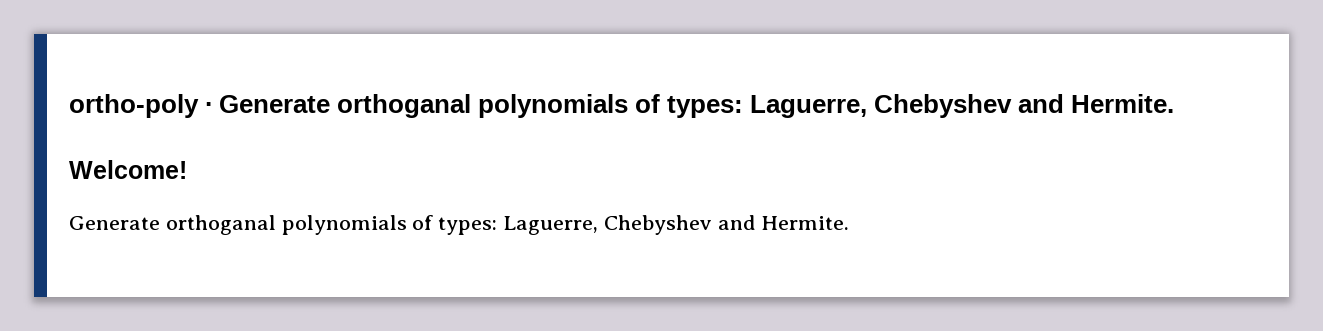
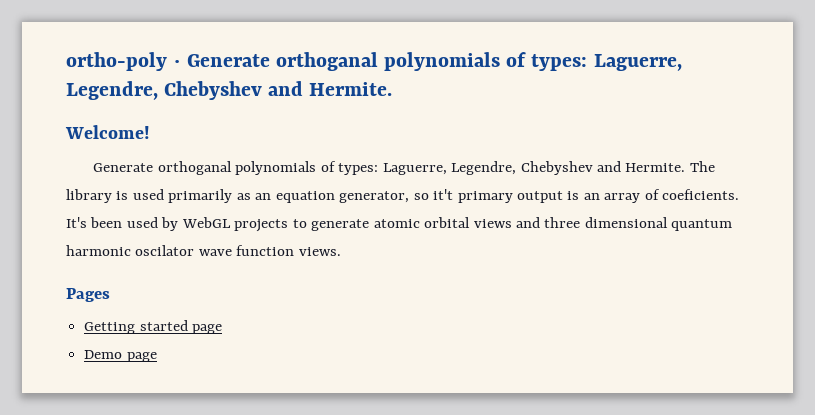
(868, 106) none -> [66,81,158,100] Legendre,
[603,215,850,235] Chebyshev and Hermite. -> [451,161,715,175] [66,189,740,203] [66,217,733,232] [66,245,341,256] [66,288,110,302] [84,320,223,334] [84,350,157,362] Legendre, Chebyshev and Hermite. The library is used primarily as an equation generator, so it't primary output is an array of coeficients. It's been used by WebGL projects to generate atomic orbital views and three dimensional quantum harmonic oscilator wave function views. // Pages // Getting started page // Demo page

